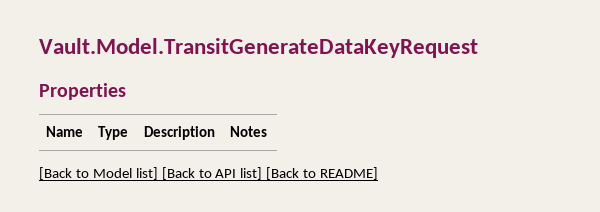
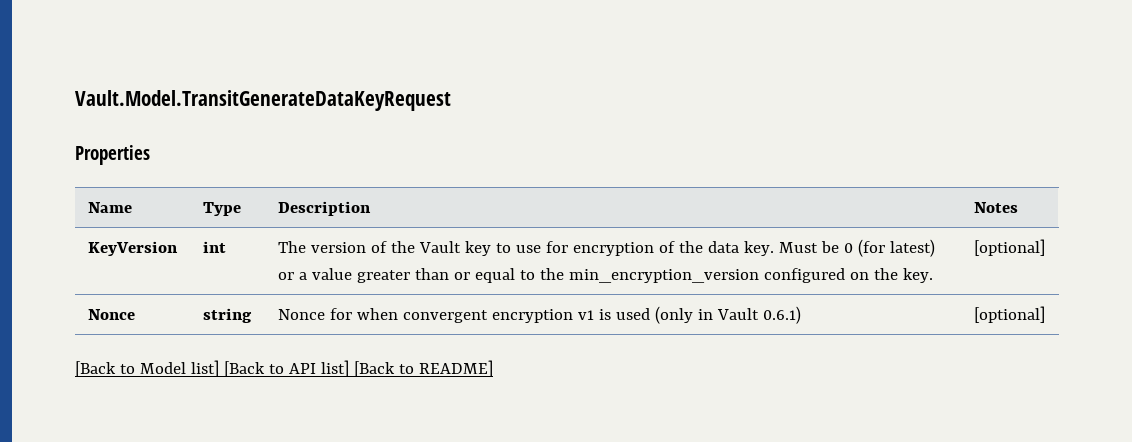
(268, 131) none -> [87,241,178,256] [202,241,226,253] [277,239,935,257] [277,268,933,283] [973,239,1045,256] [87,309,135,320] [202,308,252,323] [277,306,801,324] [973,306,1045,323] // KeyVersion | int | The version of the Vault key to use for encryption of the data key. Must be 0 (for latest) or a value greater than or equal to the min_encryption_version configured on the key. | [optional] // Nonce | string | Nonce for when convergent encryption v1 is used (only in Vault 0.6.1) | [optional]

